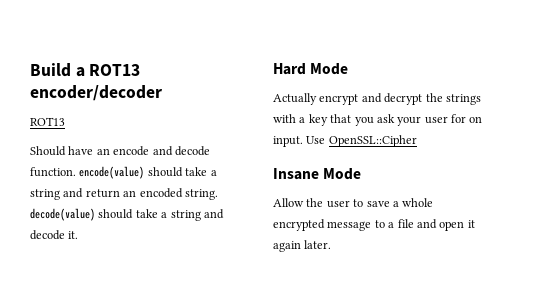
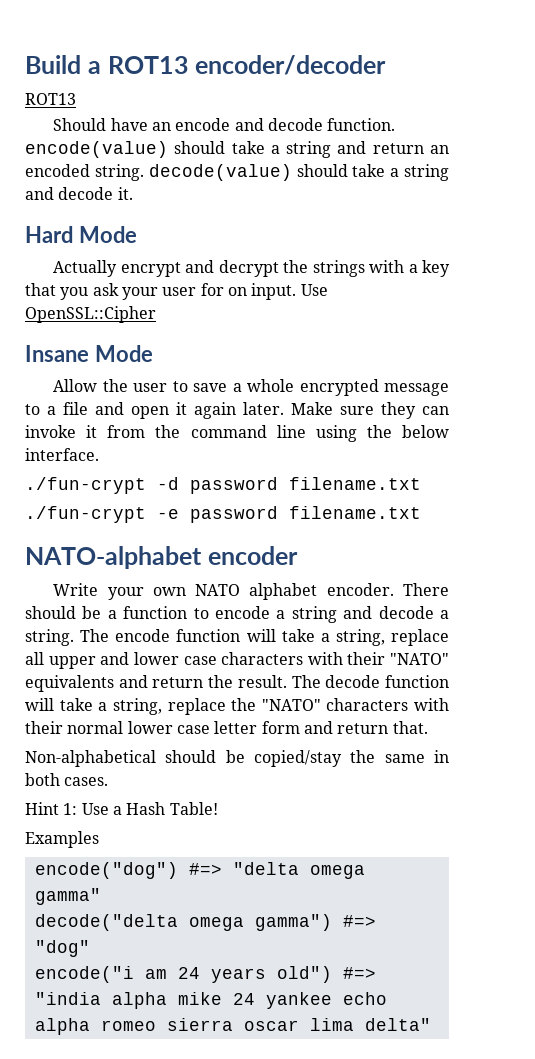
(332, 244) none -> [291,402,449,419] [25,425,449,442] [25,448,99,461] [25,477,421,494] [25,506,421,523] [25,546,298,569] [53,583,450,600] [25,606,449,623] [25,629,449,646] [25,652,449,669] [25,675,450,692] [25,698,449,715] [25,721,428,734] [25,750,449,767] [25,773,109,786] [25,802,218,815] [25,831,99,848] [34,862,365,879] [34,888,101,905] [34,914,376,931] [34,940,90,957] [34,966,376,983] [34,992,387,1009] [34,1018,431,1035] Make sure they can invoke it from the command line using the below interface. // ./fun-crypt -d password filename.txt // ./fun-crypt -e password filename.txt // NATO-alphabet encoder // Write your own NATO alphabet encoder. There should be a function to encode a string and decode a string. The encode function will take a string, replace all upper and lower case characters with their "NATO" equivalents and return the result. The decode function will take a string, replace the "NATO" characters with their normal lower case letter form and return that. // Non-alphabetical should be copied/stay the same in both cases. // Hint 1: Use a Hash Table! // Examples // encode("dog") #=> "delta omega gamma" // decode("delta omega gamma") #=> "dog" // encode("i am 24 years old") #=> "india alpha mike 24 yankee echo alpha romeo sierra oscar lima delta"

